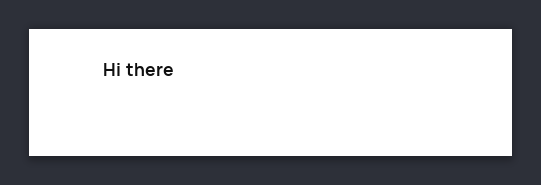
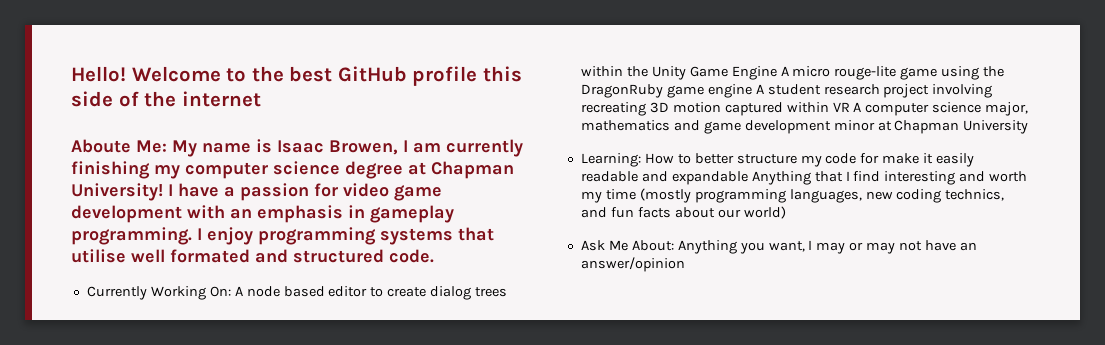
[103,63,174,76] Hi there -> [71,66,522,86] [71,91,261,107] [71,139,523,157] [71,161,514,179] [71,183,442,201] [71,205,454,223] [71,227,494,245] [71,249,434,263] [86,286,508,300] [580,66,1005,80] [580,84,993,98] [580,102,1029,116] [580,120,1029,134] [580,153,975,167] [580,171,1028,185] [580,188,1005,203] [580,206,786,219] [580,240,977,254] [580,257,685,272] Hello! Welcome to the best GitHub profile this side of the internet // Aboute Me: My name is Isaac Browen, I am currently finishing my computer science degree at Chapman University! I have a passion for video game development with an emphasis in gameplay programming. I enjoy programming systems that utilise well formated and structured code. // Currently Working On: A node based editor to create dialog trees within the Unity Game Engine A micro rouge-lite game using the DragonRuby game engine A student research project involving recreating 3D motion captured within VR A computer science major, mathematics and game development minor at Chapman University // Learning: How to better structure my code for make it easily readable and expandable Anything that I find interesting and worth my time (mostly programming languages, new coding technics, and fun facts about our world) // Ask Me About: Anything you want, I may or may not have an answer/opinion

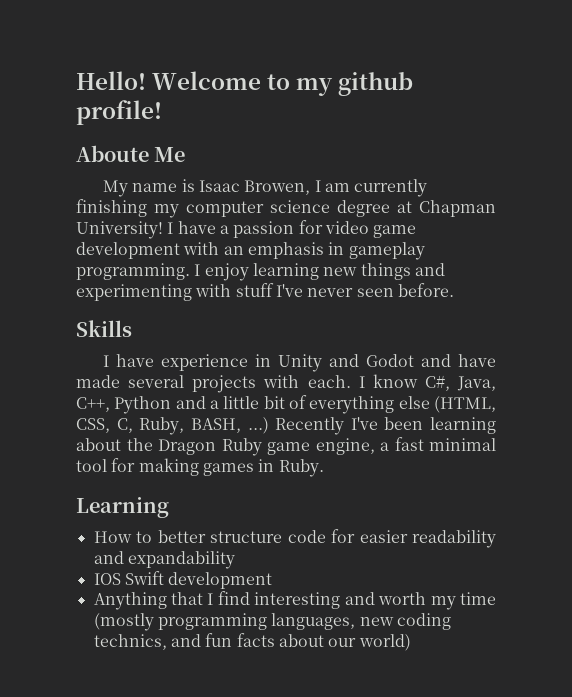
[251,66,522,86] [71,91,261,107] the best GitHub profile this side of the internet -> [296,72,414,96] [76,100,162,125] my github profile!
[136,140,167,153] Me: -> [154,147,186,162] Me //
[258,227,494,245] [71,249,434,263] [86,286,508,300] [580,66,1005,80] [580,84,993,98] [580,102,1029,116] [580,120,1029,134] [580,153,641,167] programming systems that utilise well formated and structured code. // Currently Working On: A node based editor to create dialog trees within the Unity Game Engine A micro rouge-lite game using the DragonRuby game engine A student research project involving recreating 3D motion captured within VR A computer science major, mathematics and game development minor at Chapman University // Learning: -> [252,263,445,280] [76,283,454,301] [76,320,132,337] [103,354,497,372] [76,374,496,393] [76,395,496,414] [76,417,496,435] [76,437,496,456] [76,458,324,477] [76,497,169,518] learning new things and experimenting with stuff I've never seen before. // Skills // I have experience in Unity and Godot and have made several projects with each. I know C#, Java, C++, Python and a little bit of everything else (HTML, CSS, C, Ruby, BASH, ...) Recently I've been learning about the Dragon Ruby game engine, a fast minimal tool for making games in Ruby. // Learning //
[800,155,822,167] my -> (283, 537) none
[882,153,975,167] [580,171,748,185] make it easily readable and expandable -> [359,530,496,548] [93,551,235,569] [93,571,273,589] easier readability and expandability // IOS Swift development //
[580,240,977,254] [580,257,685,272] // Ask Me About: Anything you want, I may or may not have an answer/opinion -> (411, 642) none

